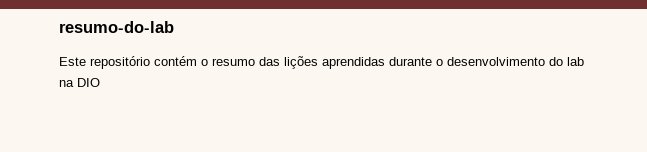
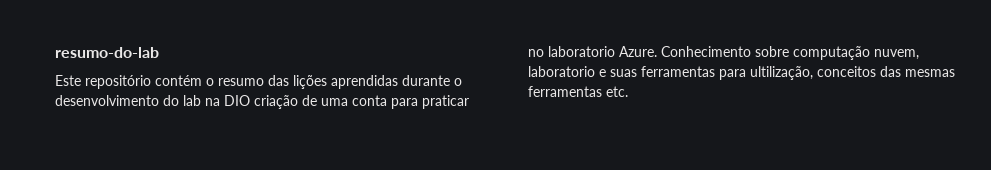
(100, 82) none -> [254,95,469,109] [528,46,919,60] [528,66,955,80] [528,86,628,97] criação de uma conta para praticar no laboratorio Azure. Conhecimento sobre computação nuvem, laboratorio e suas ferramentas para ultilização, conceitos das mesmas ferramentas etc.

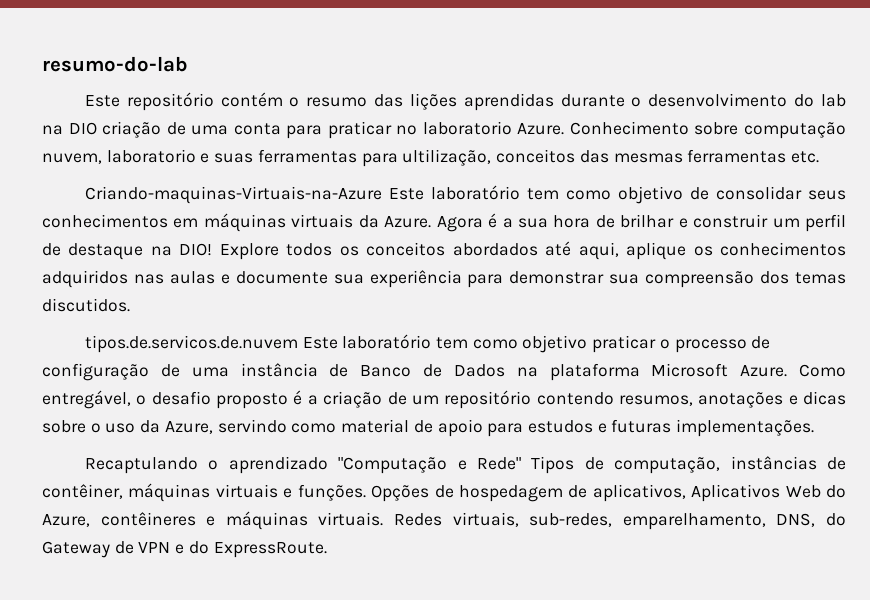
(628, 91) none -> [84,185,846,204] [42,213,846,232] [42,241,846,260] [42,270,846,288] [42,298,130,312] [84,334,771,353] [42,363,846,381] [42,390,846,409] [42,419,815,437] [84,456,846,474] [42,483,846,502] [42,511,847,530] [42,541,327,558] // Criando-maquinas-Virtuais-na-Azure Este laboratório tem como objetivo de consolidar seus conhecimentos em máquinas virtuais da Azure. Agora é a sua hora de brilhar e construir um perfil de destaque na DIO! Explore todos os conceitos abordados até aqui, aplique os conhecimentos adquiridos nas aulas e documente sua experiência para demonstrar sua compreensão dos temas discutidos. // tipos.de.servicos.de.nuvem Este laboratório tem como objetivo praticar o processo de configuração de uma instância de Banco de Dados na plataforma Microsoft Azure. Como entregável, o desafio proposto é a criação de um repositório contendo resumos, anotações e dicas sobre o uso da Azure, servindo como material de apoio para estudos e futuras implementações. // Recaptulando o aprendizado "Computação e Rede" Tipos de computação, instâncias de contêiner, máquinas virtuais e funções. Opções de hospedagem de aplicativos, Aplicativos Web do Azure, contêineres e máquinas virtuais. Redes virtuais, sub-redes, emparelhamento, DNS, do Gateway de VPN e do ExpressRoute.

